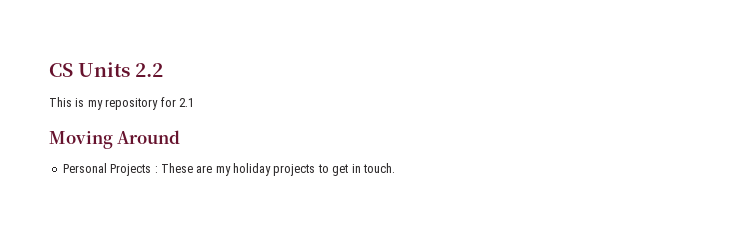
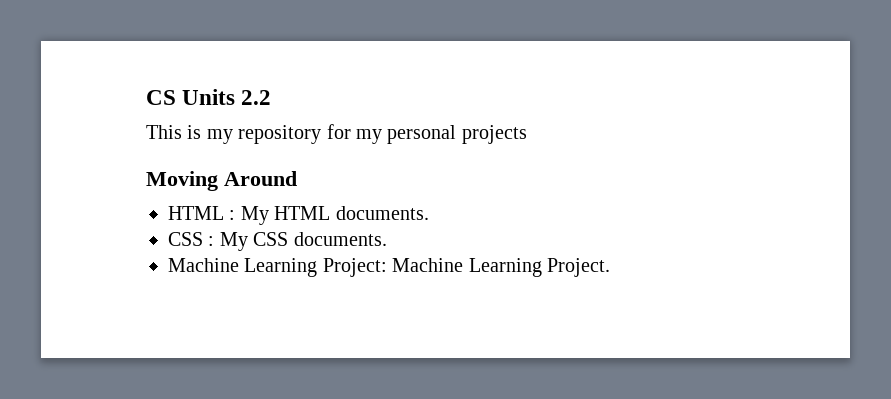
[178,98,194,107] 2.1 -> [356,125,527,144] my personal projects
[62,163,395,176] Personal Projects : These are my holiday projects to get in touch. -> [168,206,429,225] [168,232,387,251] [168,258,610,277] HTML : My HTML documents. // CSS : My CSS documents. // Machine Learning Project: Machine Learning Project.

